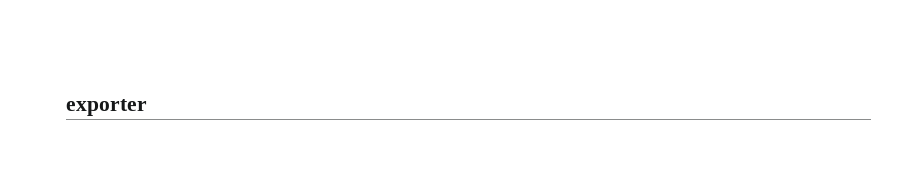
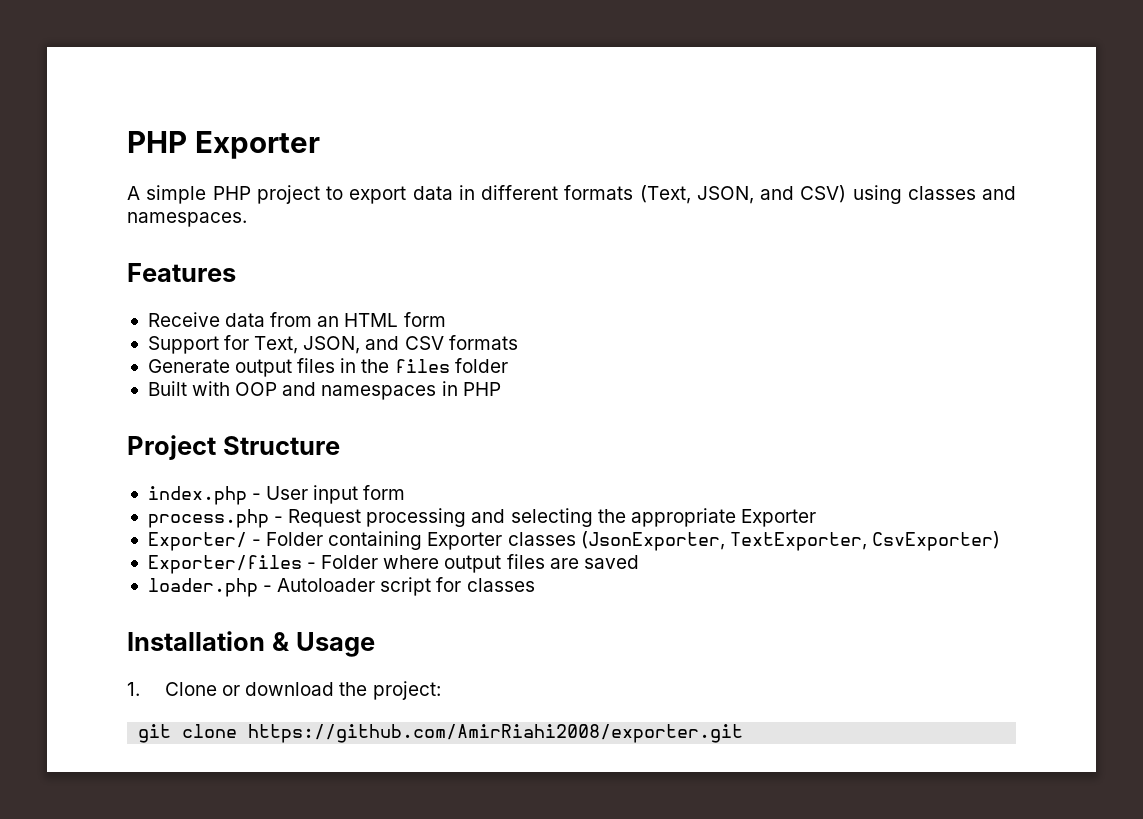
[66,99,147,116] exporter -> [127,131,320,159] [127,185,1016,204] [127,212,247,227] [127,263,236,282] [147,312,446,327] [147,335,518,354] [147,358,508,377] [147,381,501,400] [127,435,340,460] [147,485,406,505] [147,508,816,528] [147,531,1000,551] [147,554,639,574] [147,577,535,597] [127,631,375,657] [127,681,441,700] [138,724,744,743] PHP Exporter // A simple PHP project to export data in different formats (Text, JSON, and CSV) using classes and namespaces. // Features // Receive data from an HTML form // Support for Text, JSON, and CSV formats // Generate output files in the files folder // Built with OOP and namespaces in PHP // Project Structure // index.php - User input form // process.php - Request processing and selecting the appropriate Exporter // Exporter/ - Folder containing Exporter classes (JsonExporter, TextExporter, CsvExporter) // Exporter/files - Folder where output files are saved // loader.php - Autoloader script for classes // Installation & Usage // 1. Clone or download the project: // git clone https://github.com/AmirRiahi2008/exporter.git

